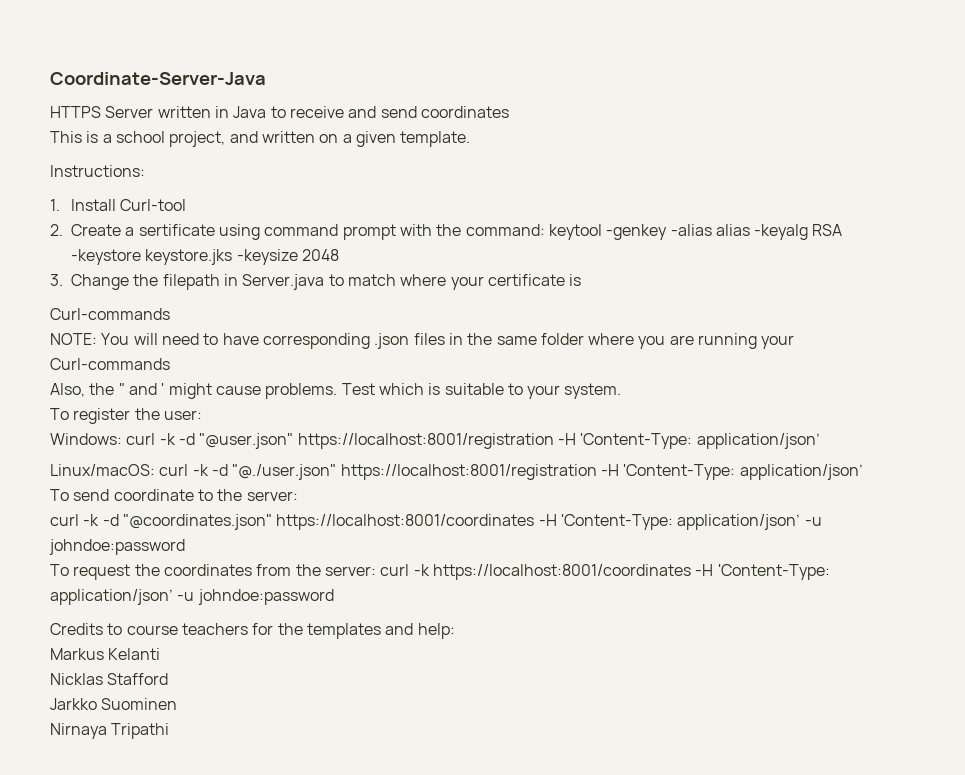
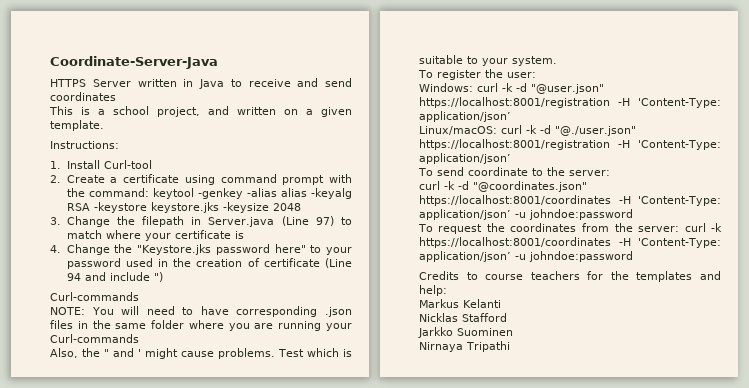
[138,224,215,236] sertificate -> [123,174,179,183] certificate
(325, 282) none -> [281,216,334,226] (Line 97)
(582, 280) none -> [50,244,352,255] [66,258,352,269] [66,272,163,282] // 4. Change the "Keystore.jks password here" to your password used in the creation of certificate (Line 94 and include ")

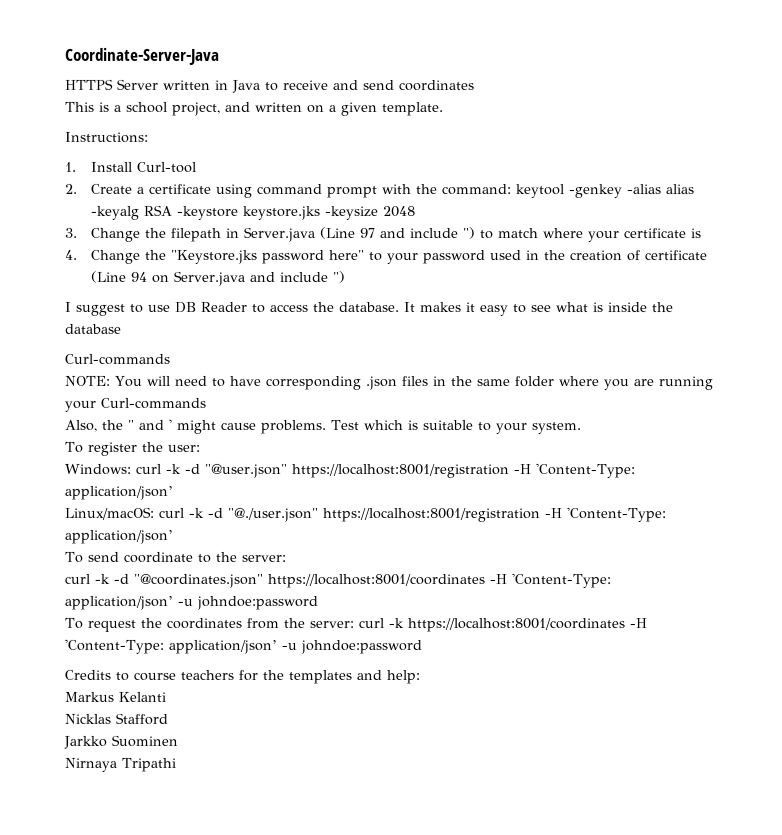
[315,216,334,226] 97) -> [359,227,476,240] 97 and include ")
[84,272,163,282] and include ") -> [151,270,346,286] [65,301,674,317] [65,323,122,334] on Server.java and include ") // I suggest to use DB Reader to access the database. It makes it easy to see what is inside the database

